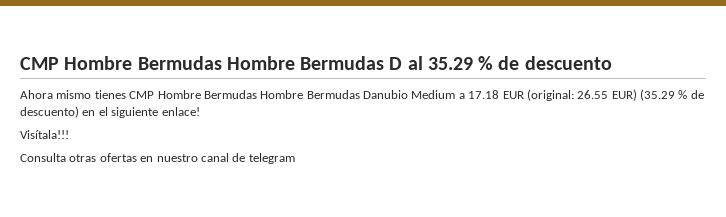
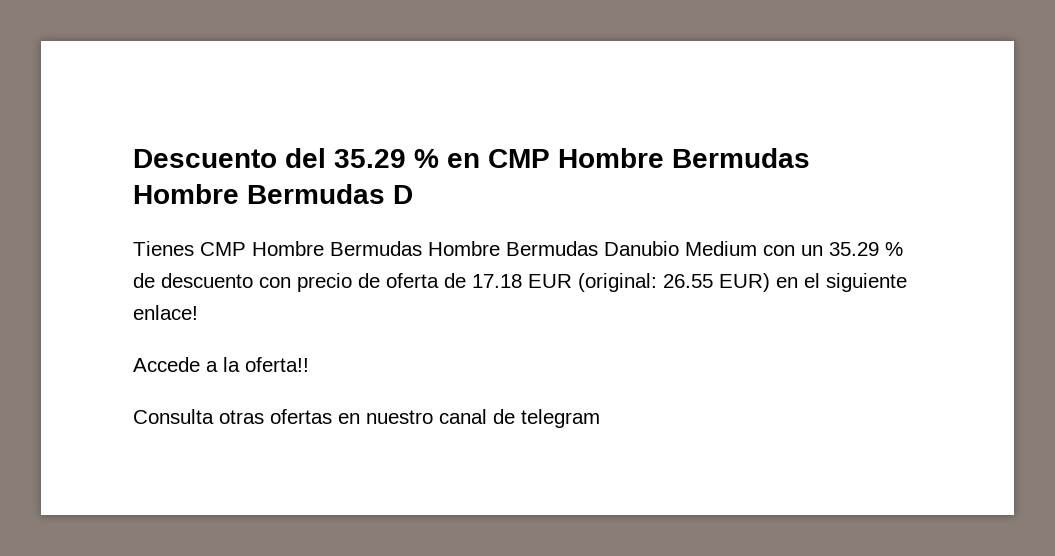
(20, 63) none -> [133,148,480,168] Descuento del 35.29 % en
[407,56,612,70] [20,90,126,99] al 35.29 % de descuento // Ahora mismo tienes -> [133,241,194,256] // Tienes
[458,93,465,99] a -> [763,242,903,256] [133,273,466,292] con un 35.29 % de descuento con precio de oferta de
[640,89,704,101] [20,106,79,118] (35.29 % de descuento) -> (770, 282) none
[20,130,69,139] Visítala!!! -> [133,357,309,372] Accede a la oferta!!

